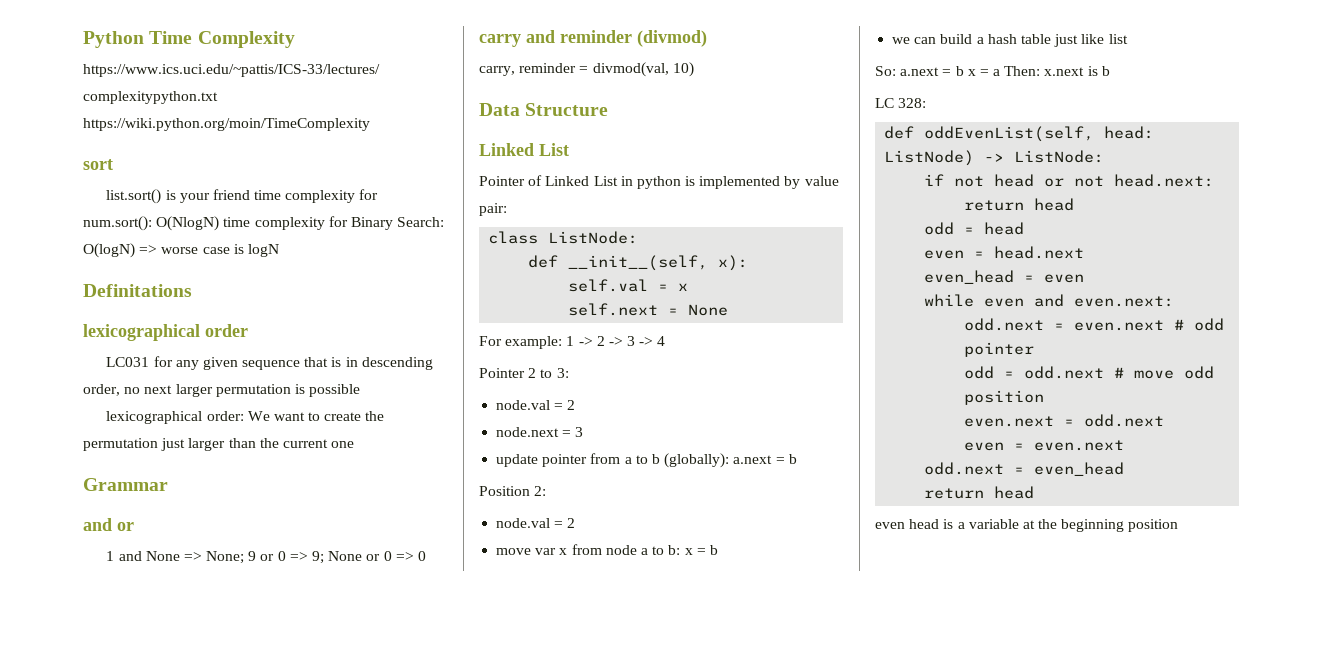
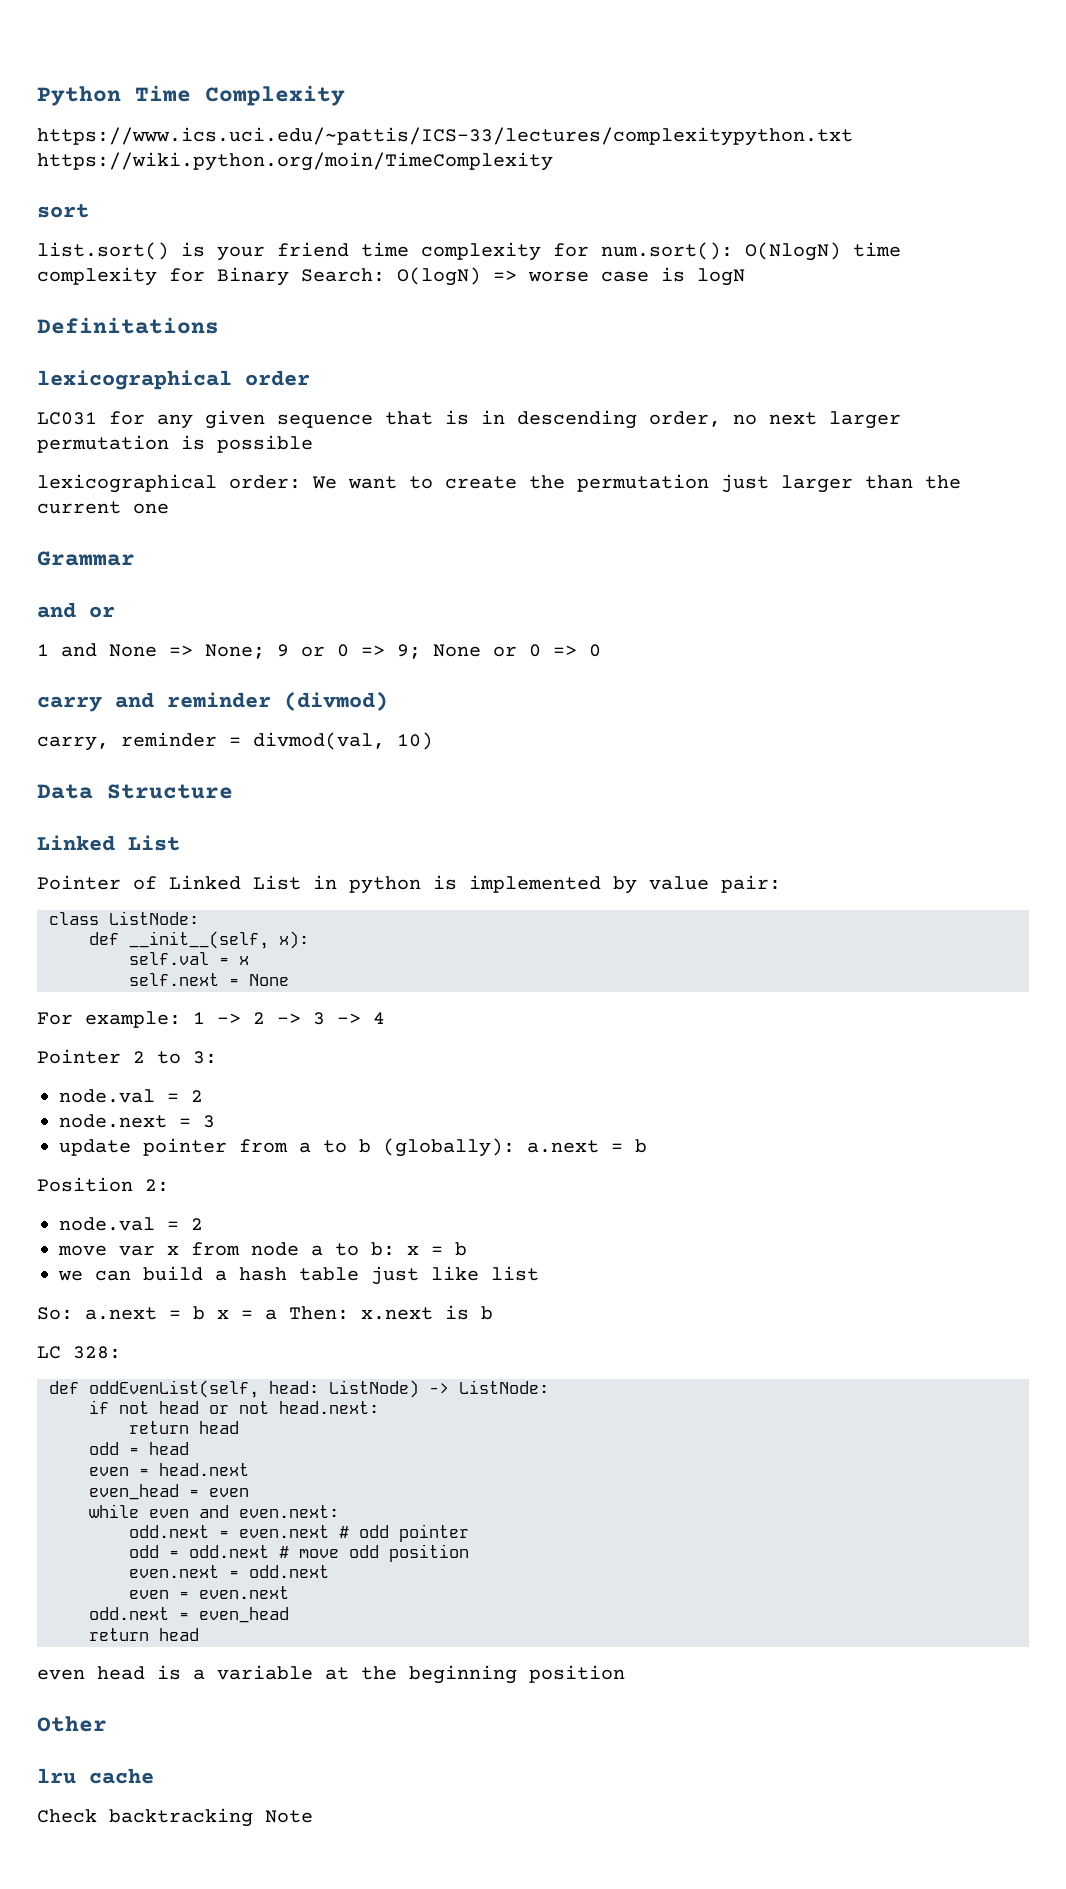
(1179, 525) none -> [37,1716,107,1732] [37,1768,154,1784] [37,1808,313,1827] // Other // lru cache // Check backtracking Note

